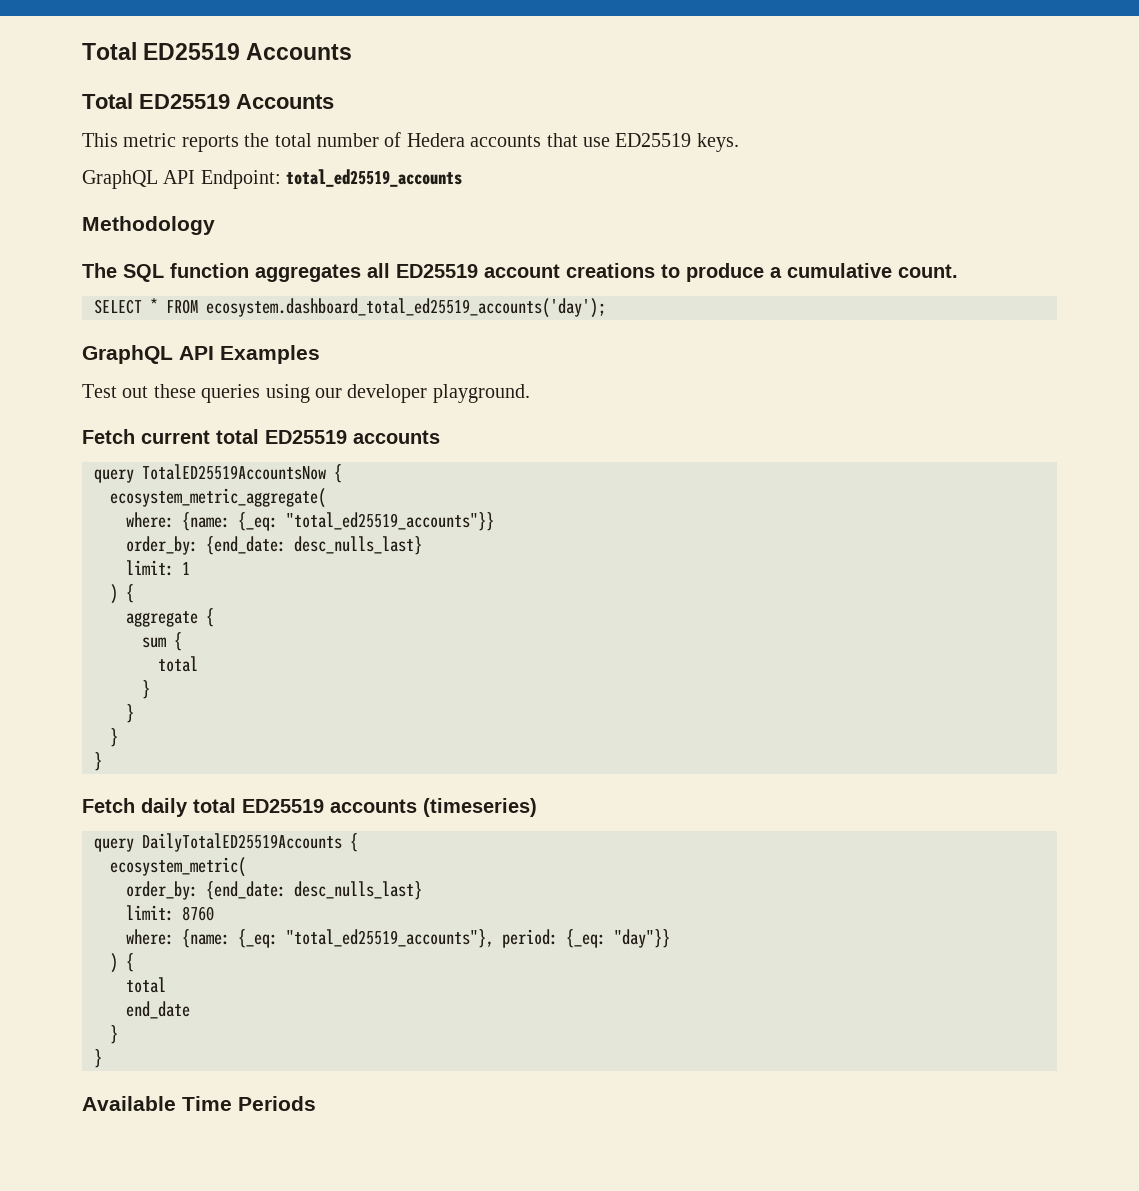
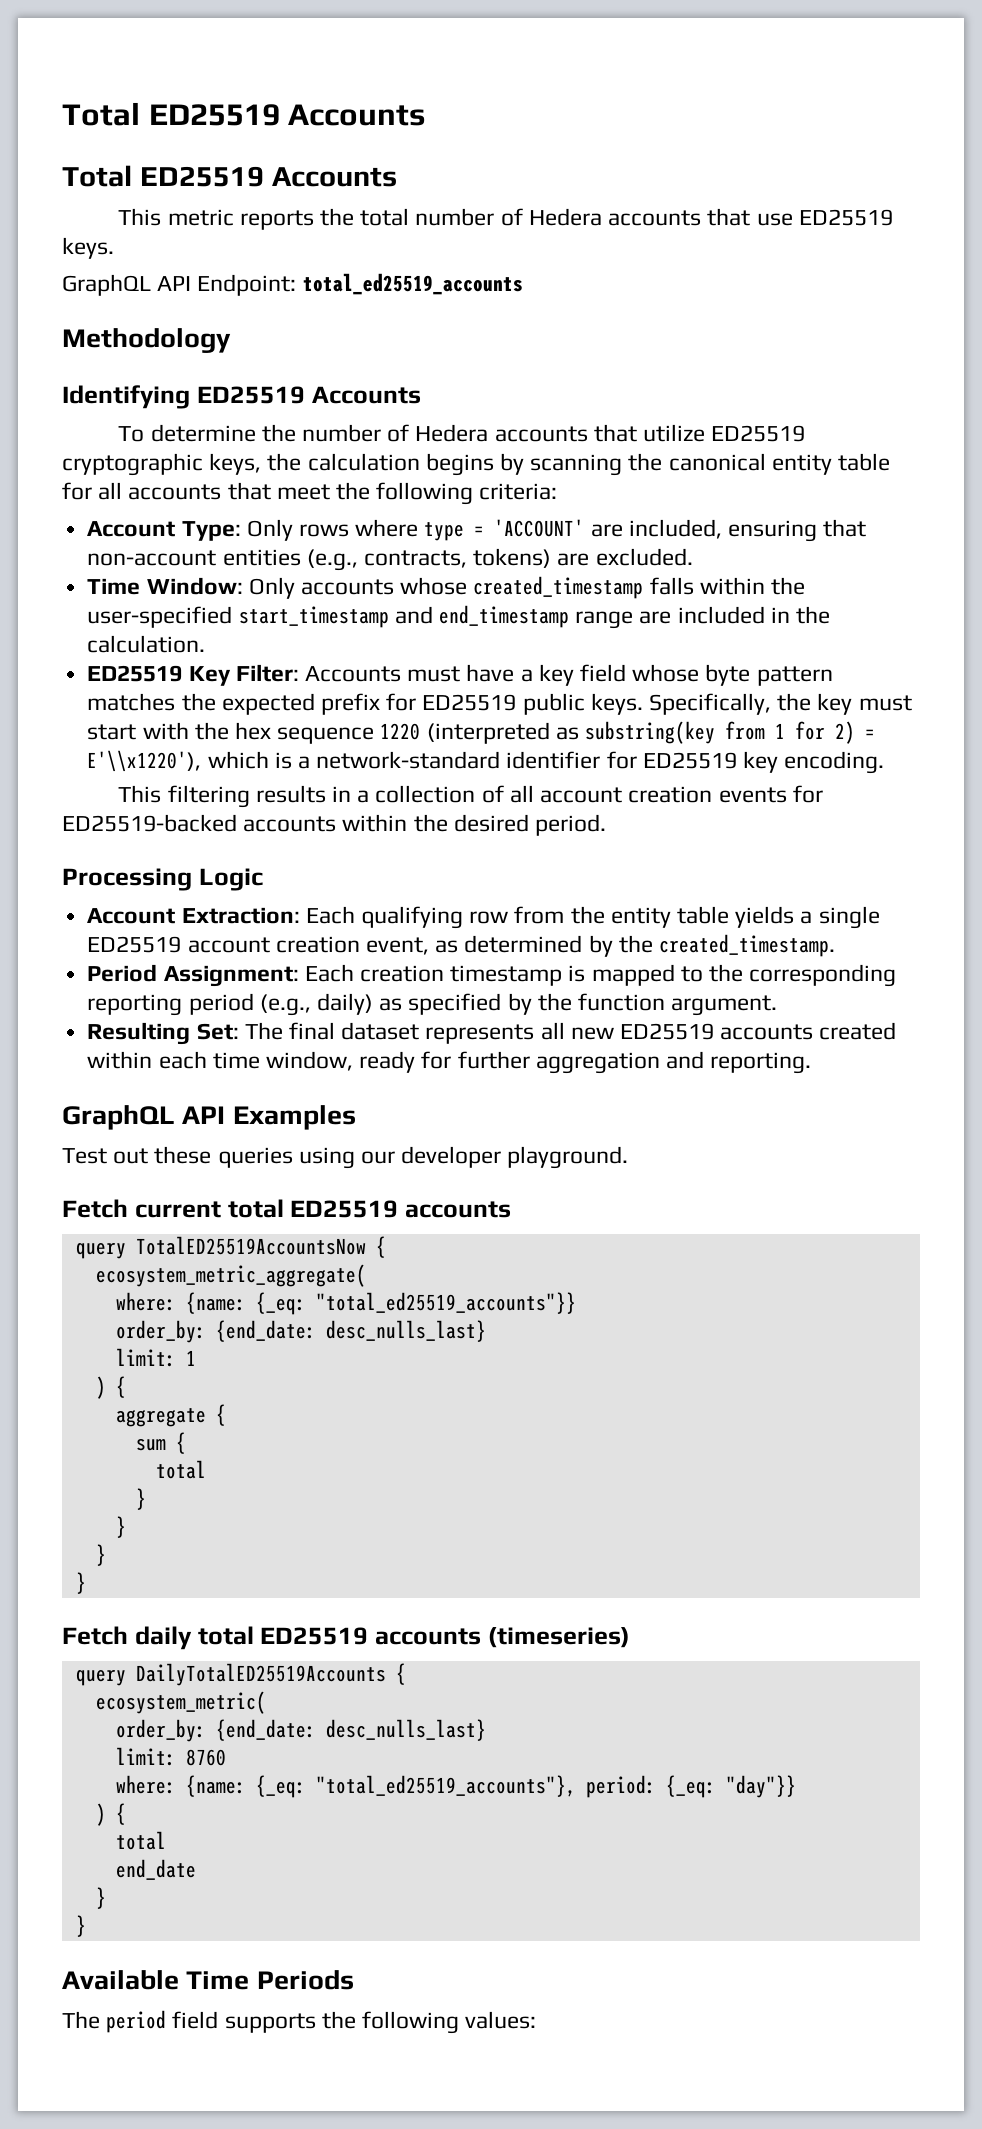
[82,263,958,282] [94,298,606,318] The SQL function aggregates all ED25519 account creations to produce a cumulative count. // SELECT * FROM ecosystem.dashboard_total_ed25519_accounts('day'); -> [62,385,421,409] [118,424,806,442] [62,453,891,476] [62,482,558,505] [87,519,867,542] [87,548,693,571] [87,576,805,599] [87,605,830,629] [87,635,206,653] [87,664,833,686] [87,693,912,715] [87,721,875,744] [87,750,885,774] [118,785,823,808] [62,814,607,836] [62,868,263,891] [87,906,880,929] [87,934,835,957] [87,964,897,987] [87,993,778,1016] [87,1022,897,1045] [87,1051,812,1074] Identifying ED25519 Accounts // To determine the number of Hedera accounts that utilize ED25519 cryptographic keys, the calculation begins by scanning the canonical entity table for all accounts that meet the following criteria: // Account Type: Only rows where type = 'ACCOUNT' are included, ensuring that non-account entities (e.g., contracts, tokens) are excluded. // Time Window: Only accounts whose created_timestamp falls within the user-specified start_timestamp and end_timestamp range are included in the calculation. // ED25519 Key Filter: Accounts must have a key field whose byte pattern matches the expected prefix for ED25519 public keys. Specifically, the key must start with the hex sequence 1220 (interpreted as substring(key from 1 for 2) = E'\\x1220'), which is a network-standard identifier for ED25519 key encoding. // This filtering results in a collection of all account creation events for ED25519-backed accounts within the desired period. // Processing Logic // Account Extraction: Each qualifying row from the entity table yields a single ED25519 account creation event, as determined by the created_timestamp. // Period Assignment: Each creation timestamp is mapped to the corresponding reporting period (e.g., daily) as specified by the function argument. // Resulting Set: The final dataset represents all new ED25519 accounts created within each time window, ready for further aggregation and reporting.
(316, 1103) none -> [62,2010,537,2034] // The period field supports the following values:

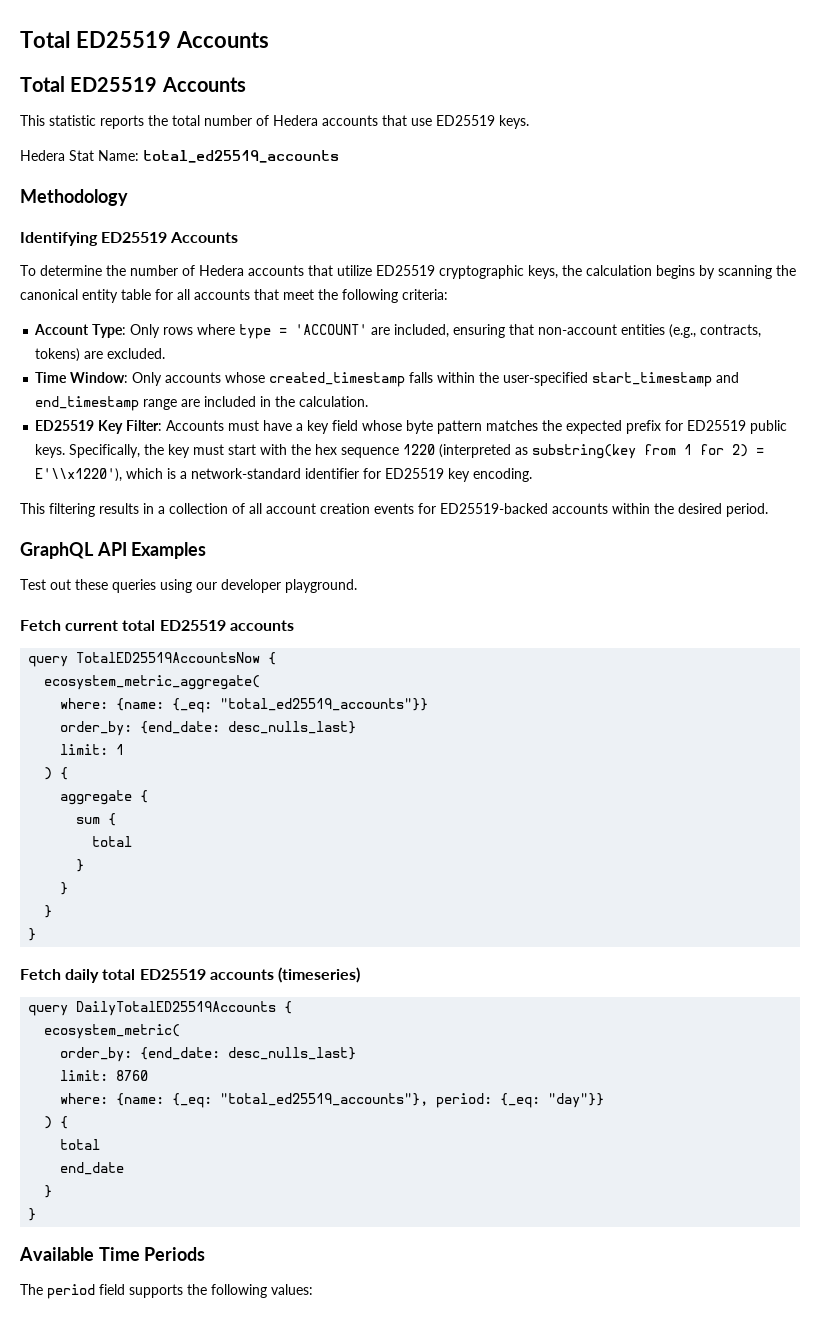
[167,209,234,226] metric -> [49,115,96,126] statistic
[62,274,297,296] GraphQL API Endpoint: -> [20,150,139,161] Hedera Stat Name:
[62,868,263,891] [87,906,880,929] [87,934,835,957] [87,964,897,987] [87,993,778,1016] [87,1022,897,1045] [87,1051,812,1074] // Processing Logic // Account Extraction: Each qualifying row from the entity table yields a single ED25519 account creation event, as determined by the created_timestamp. // Period Assignment: Each creation timestamp is mapped to the corresponding reporting period (e.g., daily) as specified by the function argument. // Resulting Set: The final dataset represents all new ED25519 accounts created within each time window, ready for further aggregation and reporting. -> (768, 510) none

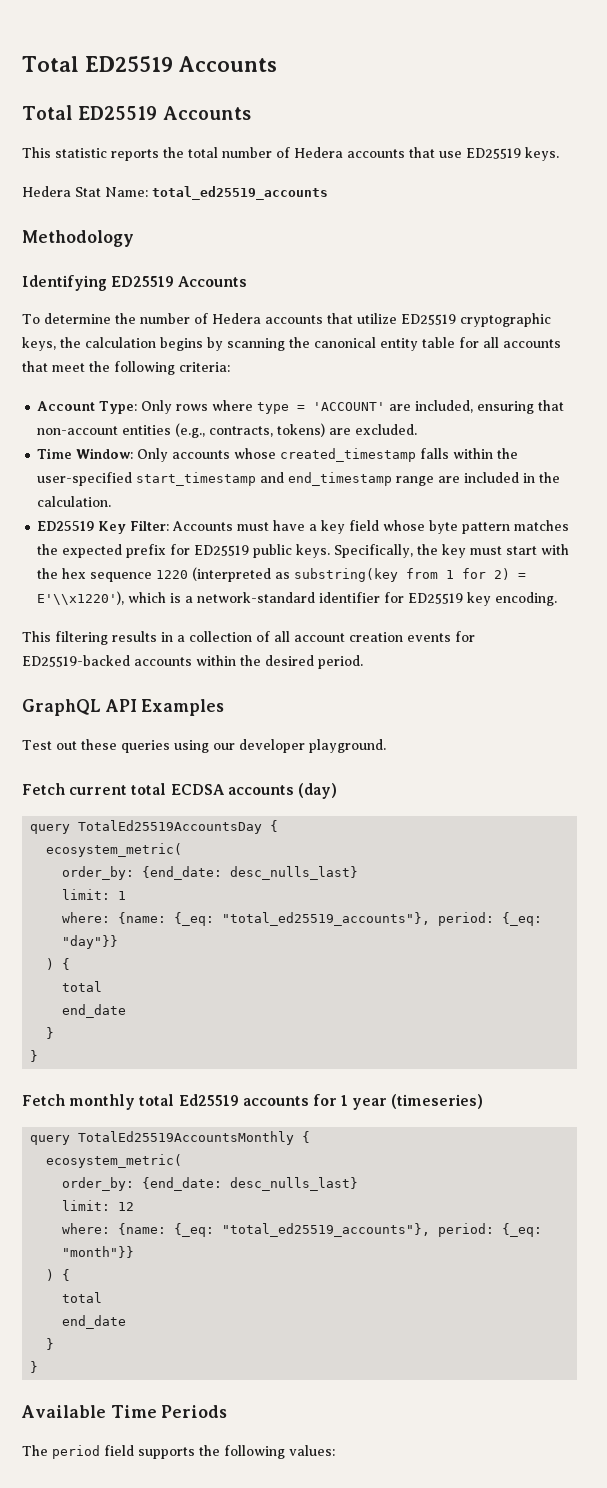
[159,620,294,631] [28,652,277,667] [44,675,261,690] [60,698,429,713] [60,721,357,736] [60,744,125,755] [44,767,69,780] [60,790,149,805] [76,813,117,826] [92,836,133,847] [76,859,85,872] [60,882,69,895] [44,905,53,918] [28,928,37,941] [20,967,360,983] [28,1001,293,1016] [44,1024,181,1039] [60,1047,357,1062] [60,1070,149,1081] ED25519 accounts // query TotalED25519AccountsNow { // ecosystem_metric_aggregate( // where: {name: {_eq: "total_ed25519_accounts"}} // order_by: {end_date: desc_nulls_last} // limit: 1 // ) { // aggregate { // sum { // total // } // } // } // } // Fetch daily total ED25519 accounts (timeseries) // query DailyTotalED25519Accounts { // ecosystem_metric( // order_by: {end_date: desc_nulls_last} // limit: 8760 -> [170,783,337,799] [30,820,279,834] [46,843,183,857] [62,866,359,880] [62,889,127,900] ECDSA accounts (day) // query TotalEd25519AccountsDay { // ecosystem_metric( // order_by: {end_date: desc_nulls_last} // limit: 1
(37, 1214) none -> [22,1094,484,1110] [30,1131,311,1145] [46,1154,183,1168] [62,1177,359,1191] [62,1200,135,1211] [62,1223,543,1237] [62,1246,135,1258] [46,1269,71,1281] [62,1292,103,1303] [62,1315,127,1329] [46,1338,55,1350] [30,1361,39,1373] // Fetch monthly total Ed25519 accounts for 1 year (timeseries) // query TotalEd25519AccountsMonthly { // ecosystem_metric( // order_by: {end_date: desc_nulls_last} // limit: 12 // where: {name: {_eq: "total_ed25519_accounts"}, period: {_eq: "month"}} // ) { // total // end_date // } // }

